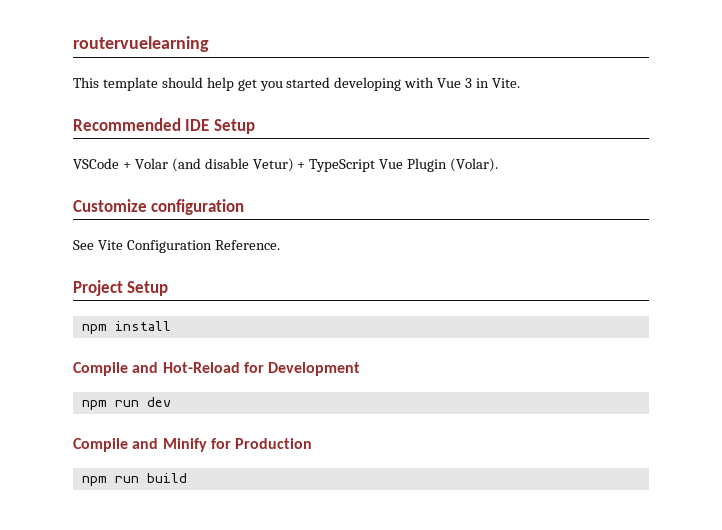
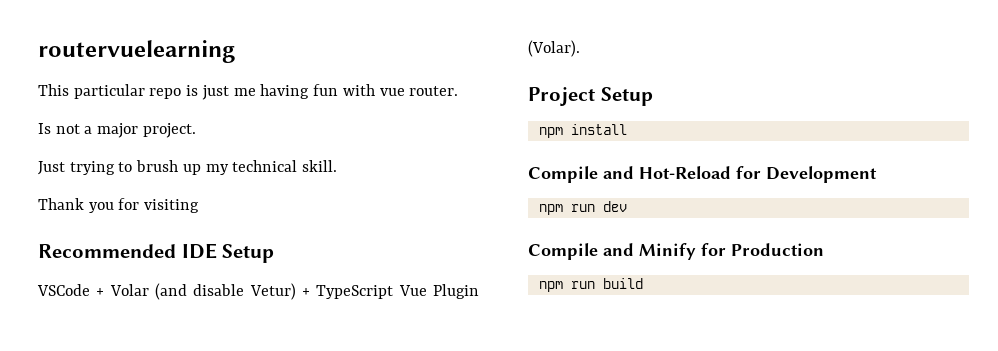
[102,77,520,91] template should help get you started developing with Vue 3 in Vite. -> [73,84,459,100] [38,123,196,138] [38,160,338,175] [38,198,200,213] particular repo is just me having fun with vue router. // Is not a major project. // Just trying to brush up my technical skill. // Thank you for visiting
[73,199,245,215] [73,240,280,253] // Customize configuration // See Vite Configuration Reference. -> (580, 48) none

